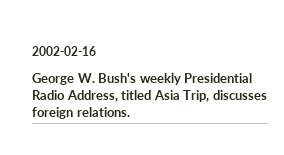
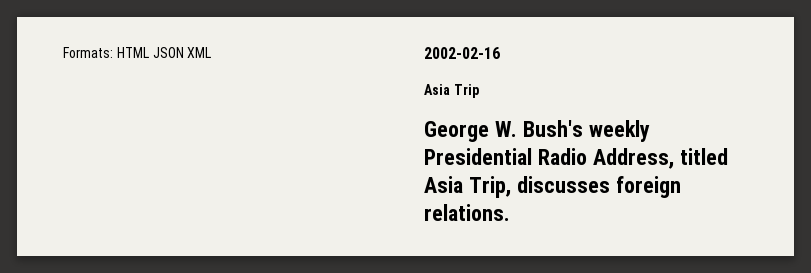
(32, 51) none -> [63,47,212,58] Formats: HTML JSON XML //
(96, 51) none -> [424,84,479,98] // Asia Trip

